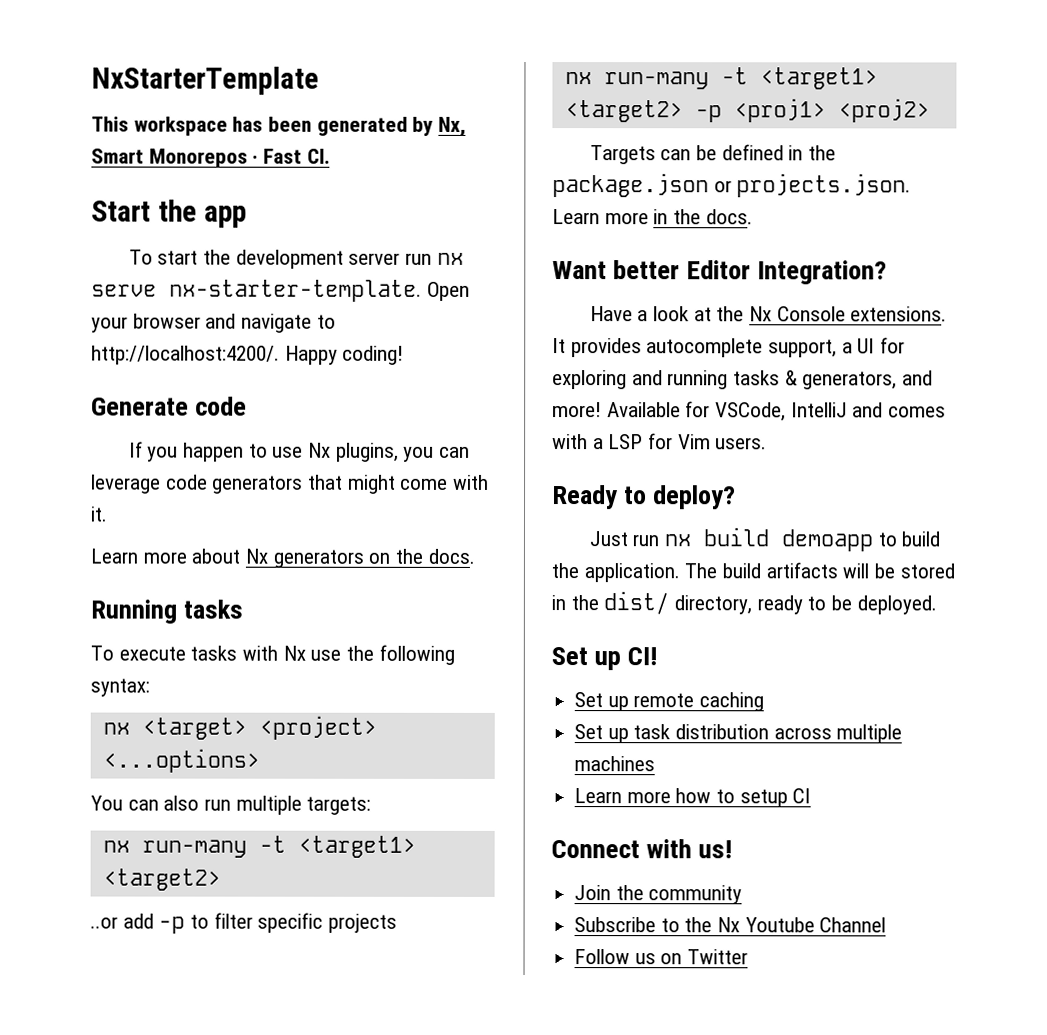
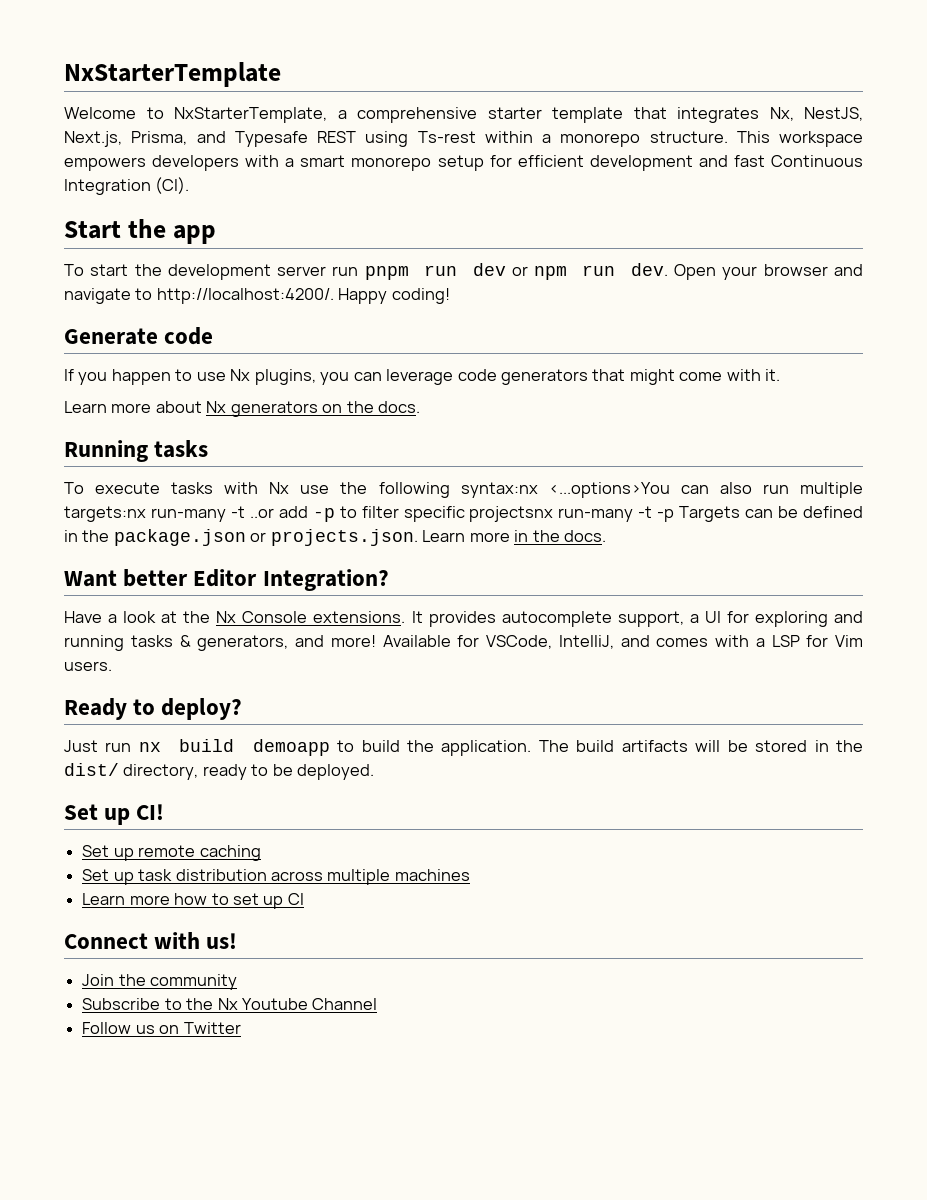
[91,116,467,137] [91,148,330,168] This workspace has been generated by Nx, Smart Monorepos · Fast CI. -> [64,107,863,123] [64,131,863,147] [64,155,864,171] [64,177,190,195] Welcome to NxStarterTemplate, a comprehensive starter template that integrates Nx, NestJS, Next.js, Prisma, and Typesafe REST using Ts-rest within a monorepo structure. This workspace empowers developers with a smart monorepo setup for efficient development and fast Continuous Integration (CI).
[436,252,464,265] [91,279,422,302] nx serve nx-starter-template. -> [364,263,668,280] pnpm run dev or npm run dev.
[90,678,150,697] [102,715,377,740] [102,748,260,773] [90,795,372,815] [102,835,416,858] [102,868,221,891] syntax: // nx <target> <project> <...options> // You can also run multiple targets: // nx run-many -t <target1> <target2> // -> [460,482,864,498] [64,506,245,522] syntax:nx <...options>You can also run multiple targets:nx run-many -t
[328,913,398,933] [564,67,878,90] [564,98,930,123] projects // nx run-many -t <target1> <target2> -p <proj1> <proj2> // -> [469,506,675,522] projectsnx run-many -t -p
[790,402,848,418] IntelliJ -> [558,635,614,649] IntelliJ,
[739,789,788,808] setup -> [232,893,284,909] set up

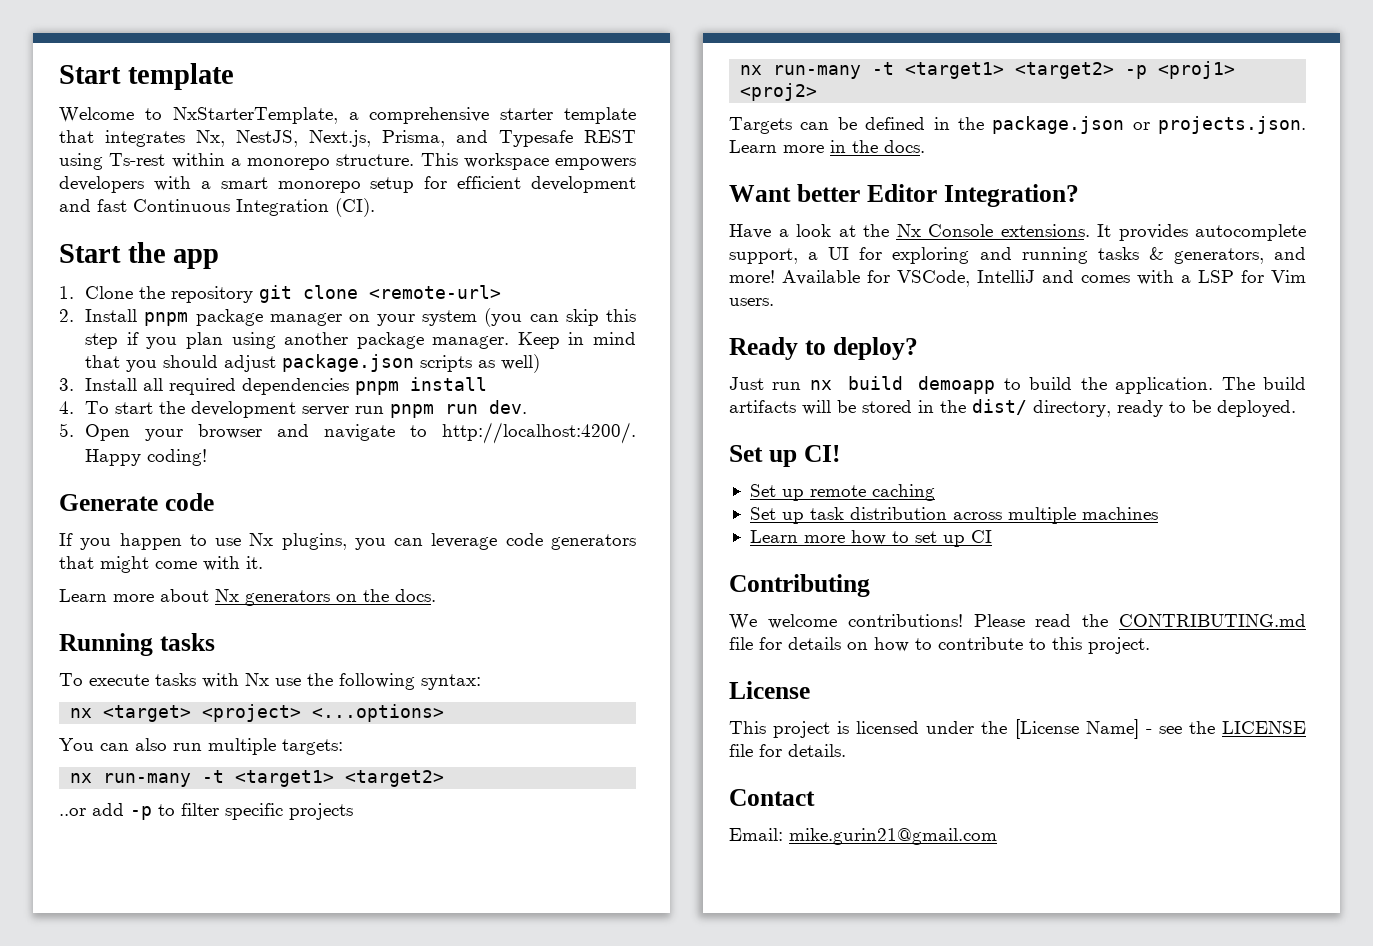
[64,62,281,87] NxStarterTemplate -> [59,63,234,90] Start template
(216, 234) none -> [59,285,502,303] [59,308,636,327] [85,332,636,349] [85,354,541,373] [59,377,488,395] [59,401,74,414] 1. Clone the repository git clone <remote-url> // 2. Install pnpm package manager on your system (you can skip this step if you plan using another package manager. Keep in mind that you should adjust package.json scripts as well) // 3. Install all required dependencies pnpm install // 4.
[472,263,616,280] dev or npm run -> (479, 409) none
(668, 269) none -> [59,423,74,437] // 5.
[460,482,864,498] [64,506,245,522] syntax:nx <...options>You can also run multiple targets:nx run-many -t -> [421,674,481,690] [70,704,445,722] [59,738,343,755] [70,770,445,787] syntax: // nx <target> <project> <...options> // You can also run multiple targets: // nx run-many -t <target1> <target2> //
[469,506,675,522] projectsnx run-many -t -p -> [289,803,353,820] [740,61,1236,79] [740,83,818,101] projects // nx run-many -t <target1> <target2> -p <proj1> <proj2> //
[558,635,614,649] IntelliJ, -> [977,270,1035,283] IntelliJ
[64,932,238,949] [82,974,238,990] [82,998,378,1010] [82,1022,241,1034] Connect with us! // Join the community // Subscribe to the Nx Youtube Channel // Follow us on Twitter -> [729,574,870,597] [729,614,1306,630] [729,637,1150,654] [729,681,810,699] [729,719,1306,739] [729,744,846,757] [729,789,815,806] [729,828,997,845] Contributing // We welcome contributions! Please read the CONTRIBUTING.md file for details on how to contribute to this project. // License // This project is licensed under the [License Name] - see the LICENSE file for details. // Contact // Email: mike.gurin21@gmail.com

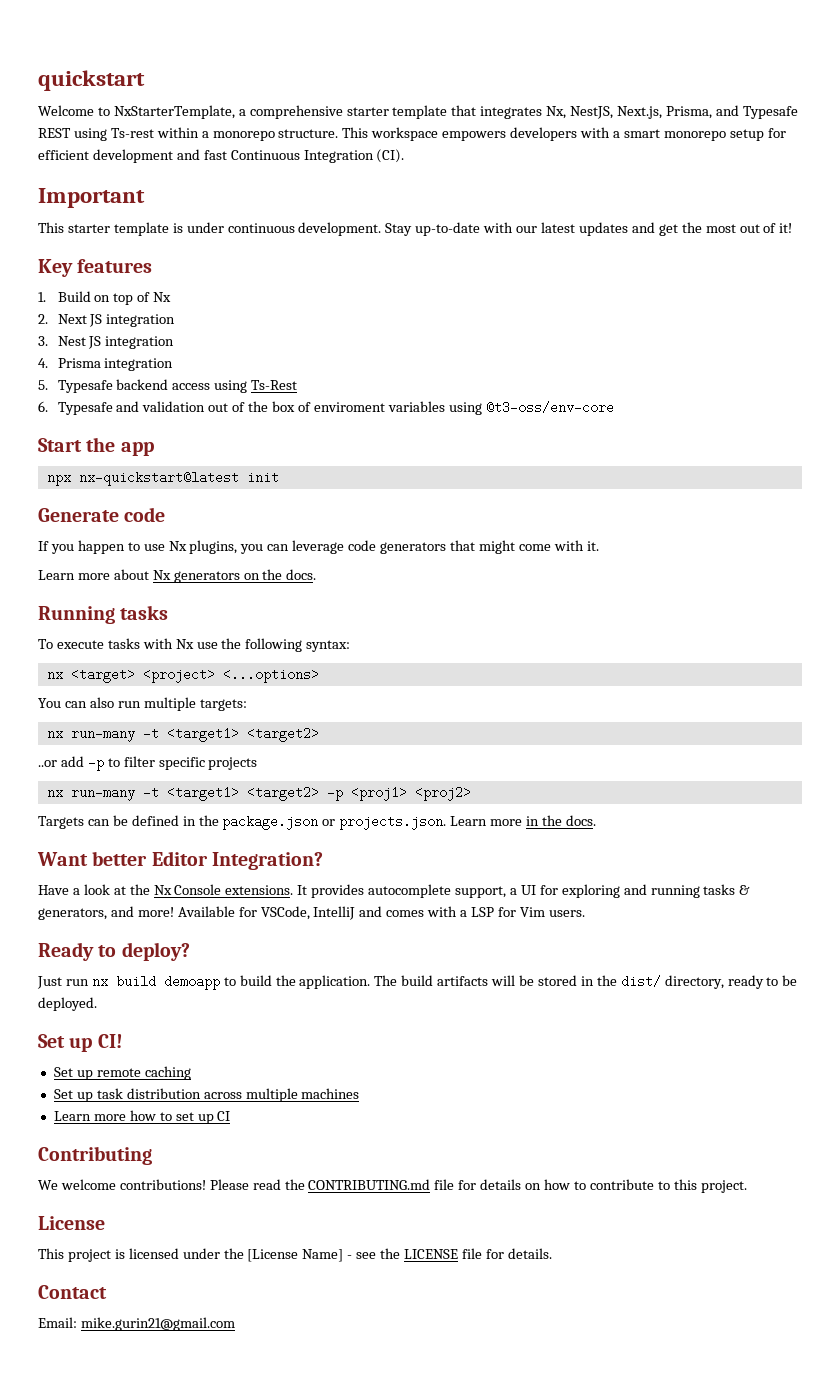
[59,63,234,90] Start template -> [38,70,145,91] quickstart
[59,242,220,269] [59,285,502,303] [59,308,636,327] [85,332,636,349] [85,354,541,373] [59,377,488,395] [59,400,528,418] [59,422,636,444] [85,449,208,466] Start the app // 1. Clone the repository git clone <remote-url> // 2. Install pnpm package manager on your system (you can skip this step if you plan using another package manager. Keep in mind that you should adjust package.json scripts as well) // 3. Install all required dependencies pnpm install // 4. To start the development server run pnpm run dev. // 5. Open your browser and navigate to http://localhost:4200/. Happy coding! -> [38,188,145,208] [38,222,793,236] [38,259,153,277] [38,291,172,305] [38,314,176,327] [38,336,175,349] [38,358,174,371] [38,379,298,393] [38,401,614,415] [38,437,154,456] [46,471,279,486] Important // This starter template is under continuous development. Stay up-to-date with our latest updates and get the most out of it! // Key features // 1. Build on top of Nx // 2. Next JS integration // 3. Nest JS integration // 4. Prisma integration // 5. Typesafe backend access using Ts-Rest // 6. Typesafe and validation out of the box of enviroment variables using @t3-oss/env-core // Start the app // npx nx-quickstart@latest init

